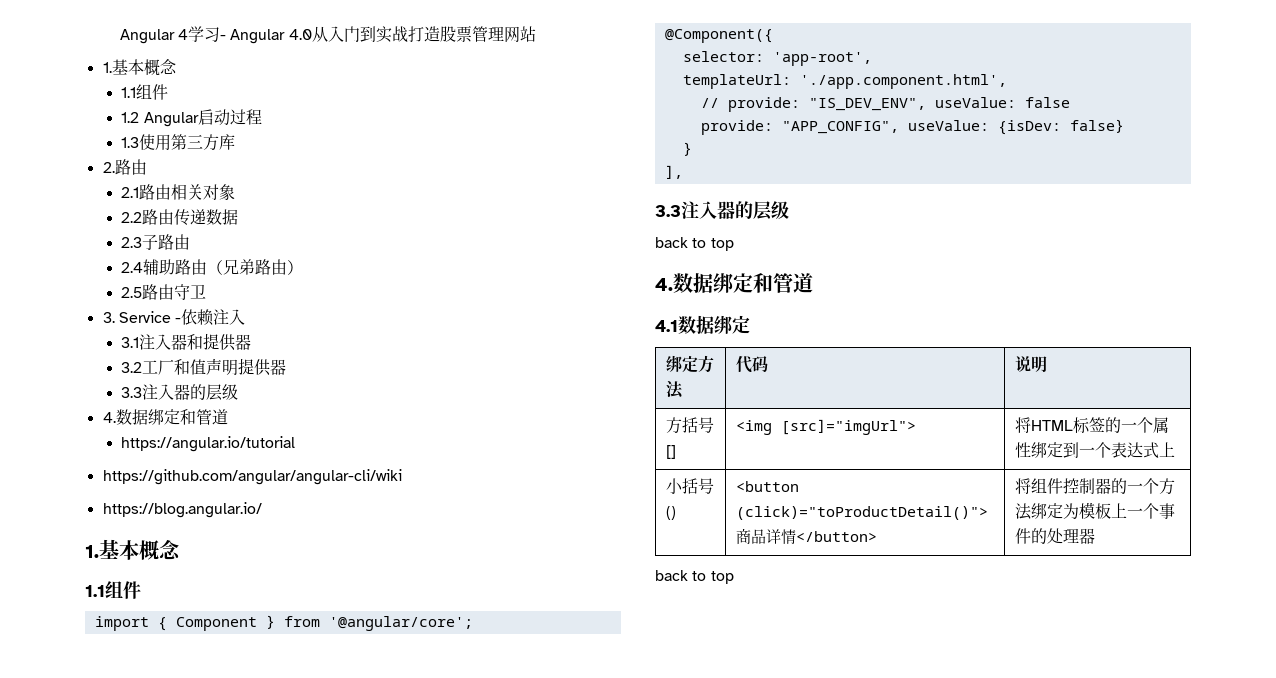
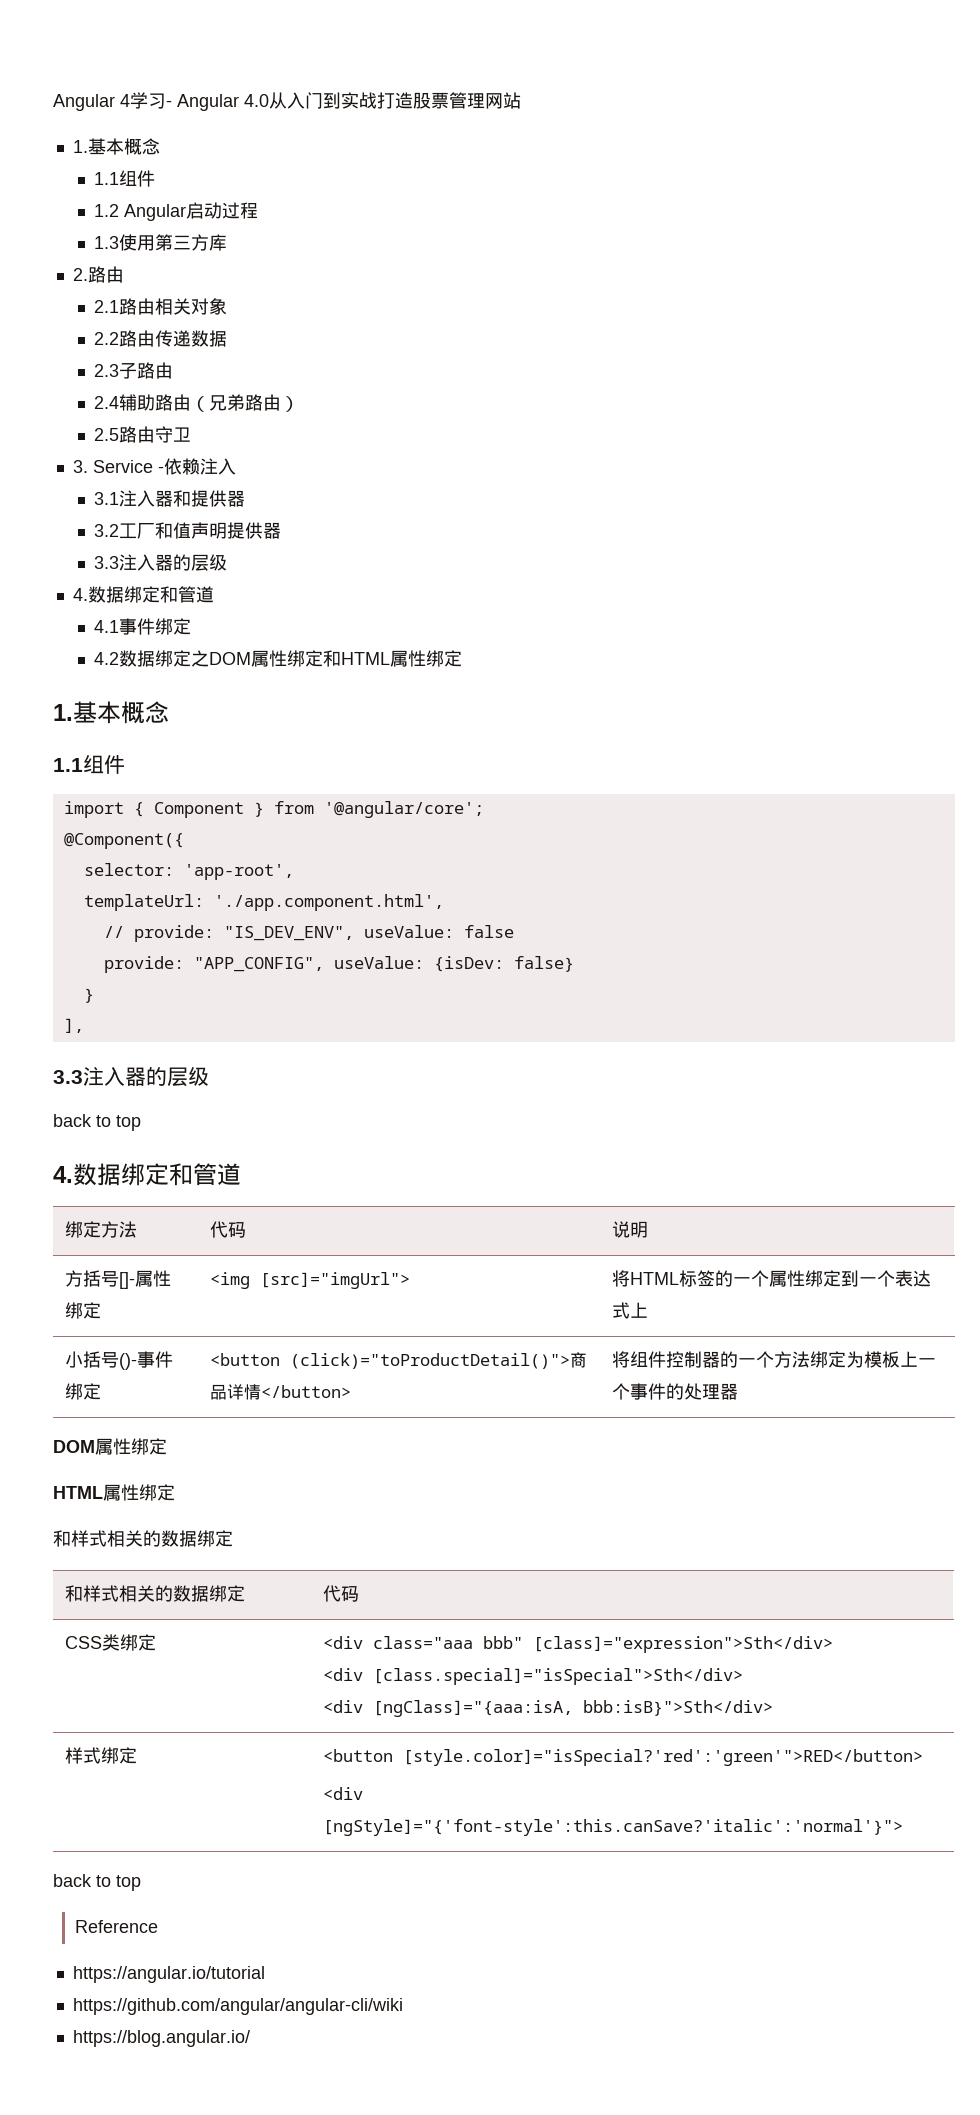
[121,436,296,452] [102,469,402,485] [102,502,262,518] https://angular.io/tutorial // https://github.com/angular/angular-cli/wiki // https://blog.angular.io/ -> [94,618,192,635] [94,650,463,667] 4.1事件绑定 // 4.2数据绑定之DOM属性绑定和HTML属性绑定
[655,315,750,334] // 4.1数据绑定 -> (241, 1174) none
[665,445,676,459] [] -> [118,1270,171,1289] [64,1302,101,1319] []-属性绑定
[665,506,676,520] () -> [118,1351,173,1370] [64,1383,101,1400] ()-事件绑定
[655,570,734,584] // back to top -> [53,1438,167,1455] [53,1484,175,1501] [53,1530,233,1547] [64,1585,245,1602] [322,1585,359,1602] [64,1634,156,1651] [322,1636,833,1653] [322,1668,743,1685] [322,1700,773,1717] [64,1747,137,1764] [322,1749,923,1766] [322,1787,363,1800] [322,1819,903,1836] [53,1874,141,1891] [74,1920,158,1933] [72,1966,265,1983] [72,1998,403,2015] [72,2030,250,2047] // DOM属性绑定 // HTML属性绑定 // 和样式相关的数据绑定 // 和样式相关的数据绑定 | 代码 // CSS类绑定 | <div class="aaa bbb" [class]="expression">Sth</div> // <div [class.special]="isSpecial">Sth</div> // <div [ngClass]="{aaa:isA, bbb:isB}">Sth</div> // 样式绑定 | <button [style.color]="isSpecial?'red':'green'">RED</button> // <div [ngStyle]="{'font-style':this.canSave?'italic':'normal'}"> // back to top // Reference // https://angular.io/tutorial // https://github.com/angular/angular-cli/wiki // https://blog.angular.io/

